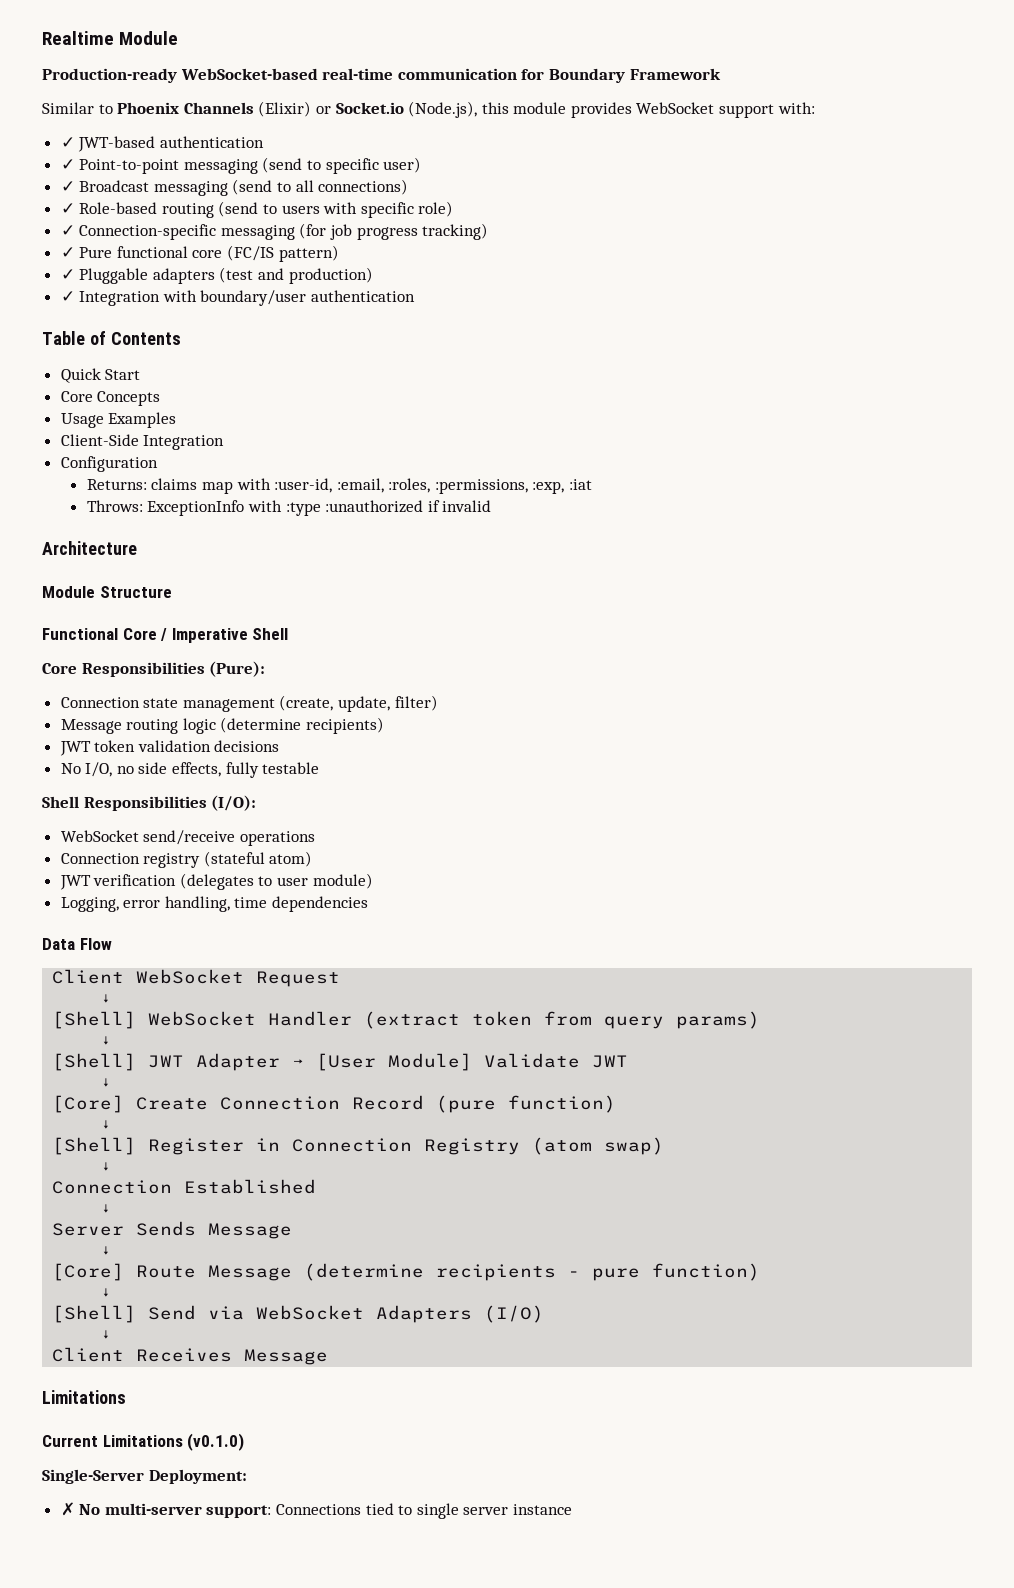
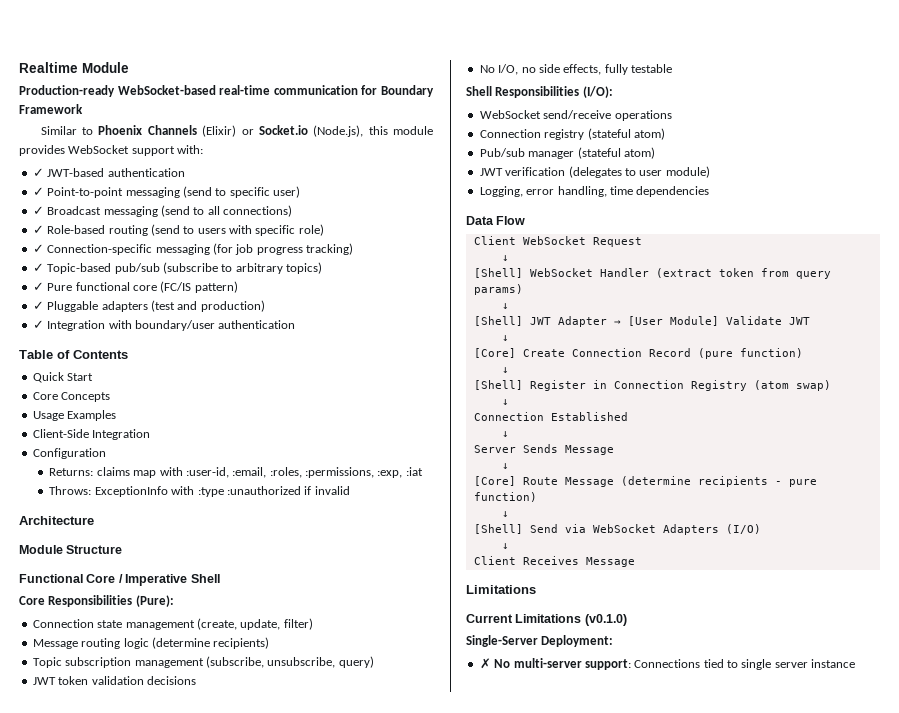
(489, 231) none -> [32,262,322,274] // ✓ Topic-based pub/sub (subscribe to arbitrary topics)
(385, 725) none -> [32,656,374,668] // Topic subscription management (subscribe, unsubscribe, query)
(313, 859) none -> [479,147,655,159] // Pub/sub manager (stateful atom)

